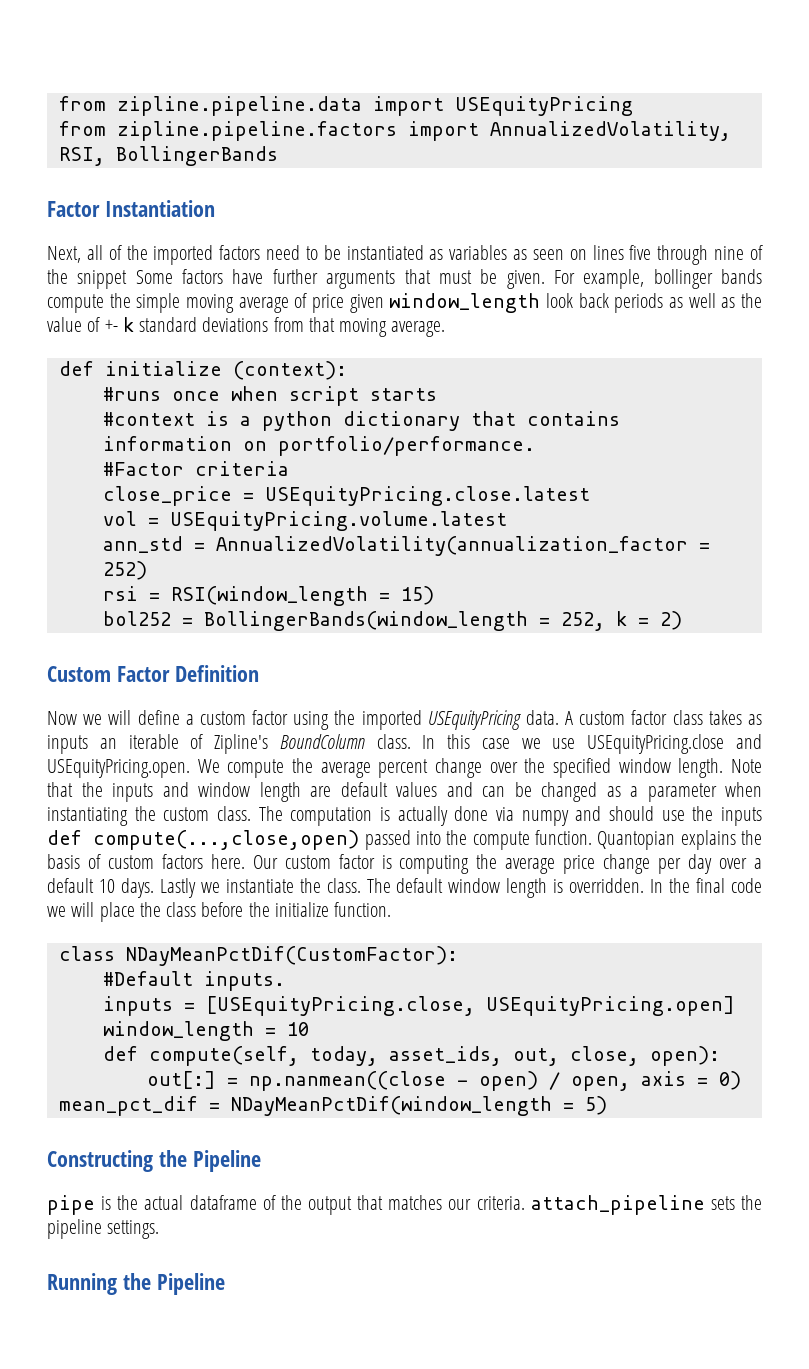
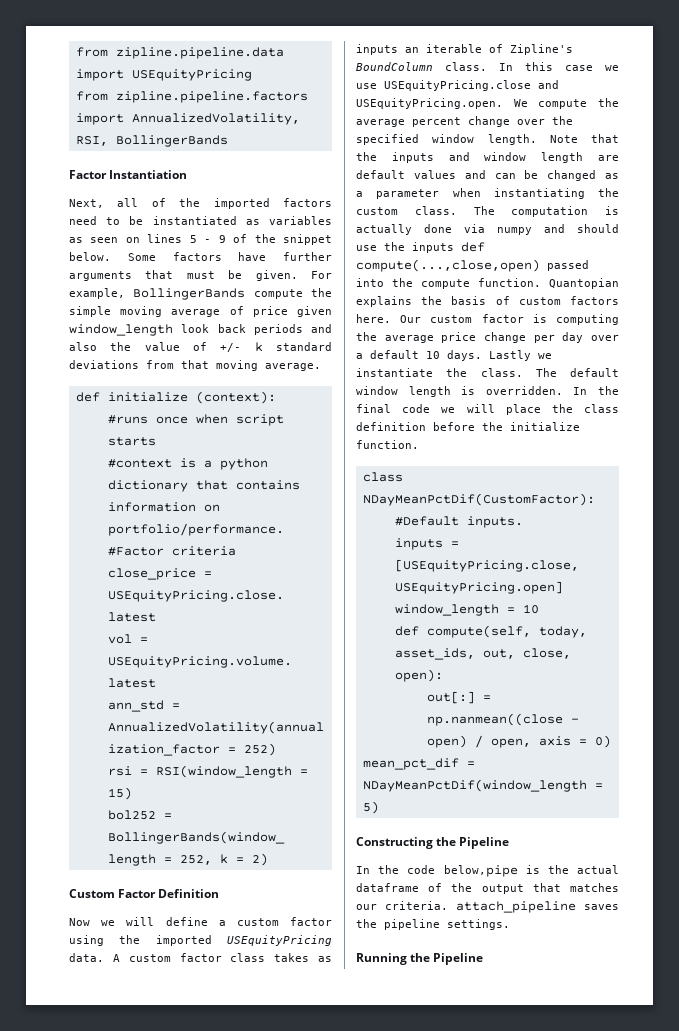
[629,245,745,265] five through nine -> [189,235,226,243] 5 - 9
(128, 279) none -> [69,252,111,261] below.
[653,269,762,289] bollinger bands -> [133,288,246,300] BollingerBands
[668,293,736,308] as well as -> [311,324,332,333] [69,342,97,351] and also
[104,319,118,332] +- -> [220,343,242,352] +/-
(197, 909) none -> [356,422,426,431] definition
[47,1195,95,1215] pipe -> [356,865,518,877] In the code below,pipe
[710,1196,735,1210] sets -> [584,904,619,910] saves

